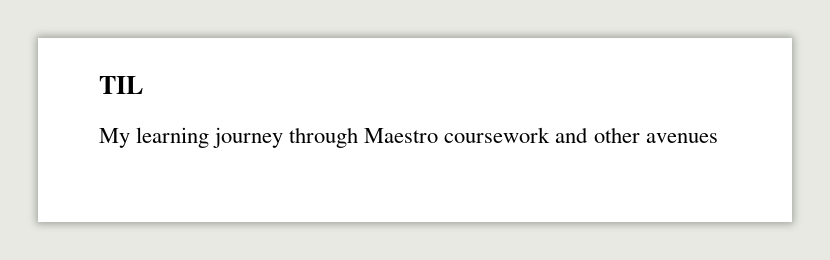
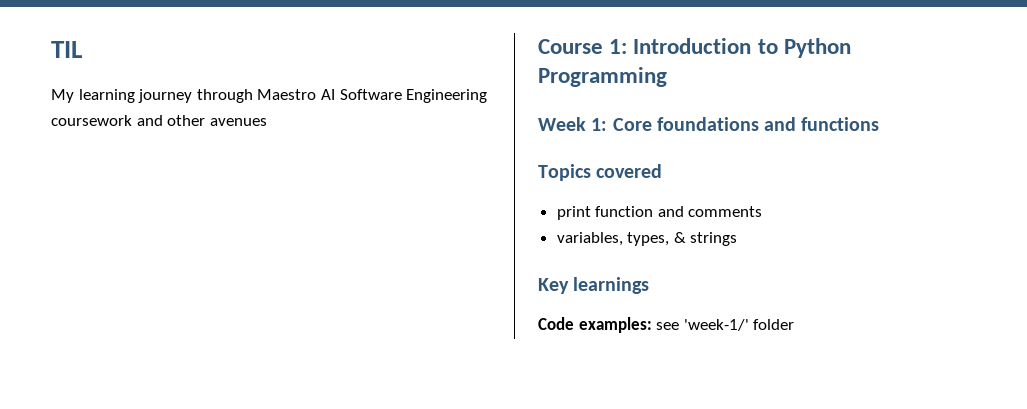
(439, 135) none -> [320,89,488,103] AI Software Engineering
(718, 138) none -> [538,38,851,58] [538,67,667,87] [538,117,880,131] [538,164,663,181] [556,206,763,220] [556,232,738,246] [538,277,650,294] [538,317,795,333] // Course 1: Introduction to Python Programming // Week 1: Core foundations and functions // Topics covered // print function and comments // variables, types, & strings // Key learnings // Code examples: see 'week-1/' folder

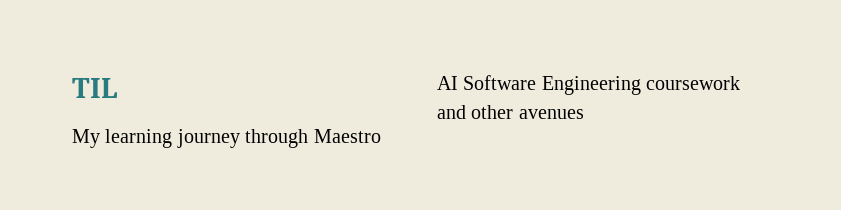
[538,38,851,58] [538,67,667,87] [538,117,880,131] [538,164,663,181] [556,206,763,220] [556,232,738,246] [538,277,650,294] [538,317,795,333] // Course 1: Introduction to Python Programming // Week 1: Core foundations and functions // Topics covered // print function and comments // variables, types, & strings // Key learnings // Code examples: see 'week-1/' folder -> (584, 114) none

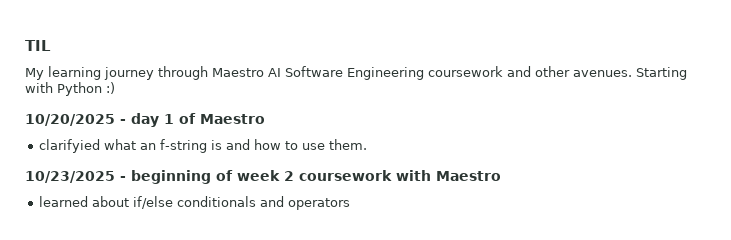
[518,109,584,119] avenues -> [573,67,687,80] [25,82,115,96] [25,113,265,127] [39,139,368,153] [25,170,501,184] [39,196,351,210] avenues. Starting with Python :) // 10/20/2025 - day 1 of Maestro // clarifyied what an f-string is and how to use them. // 10/23/2025 - beginning of week 2 coursework with Maestro // learned about if/else conditionals and operators

